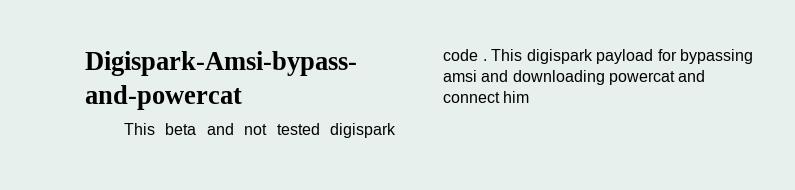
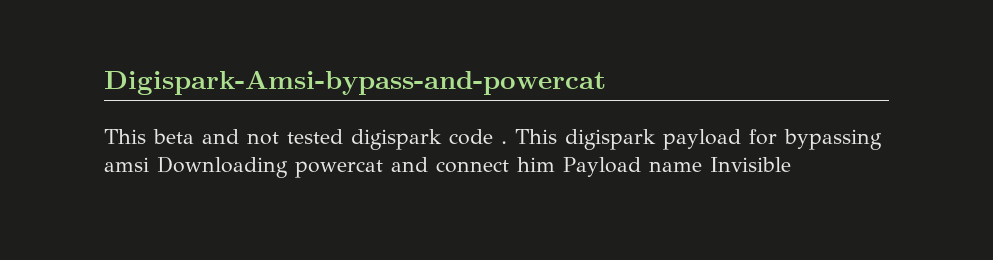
[481,70,605,85] and downloading -> [157,156,288,178] Downloading
(530, 97) none -> [563,157,791,177] Payload name Invisible

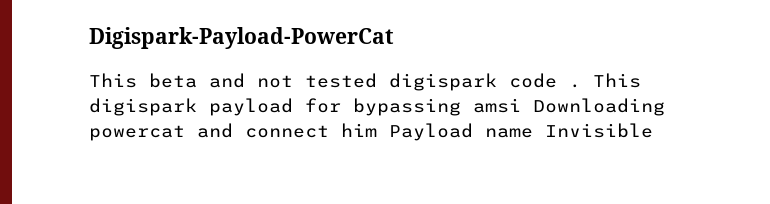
[104,70,606,95] Digispark-Amsi-bypass-and-powercat -> [89,27,394,49] Digispark-Payload-PowerCat

